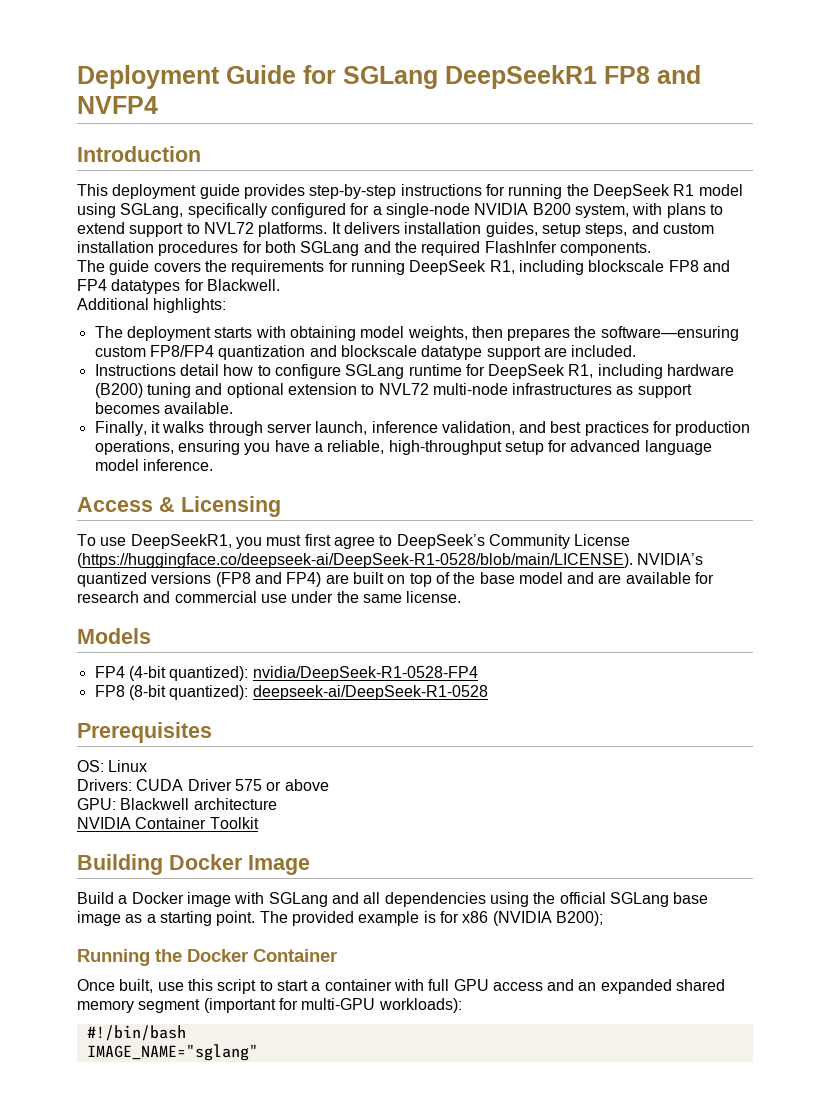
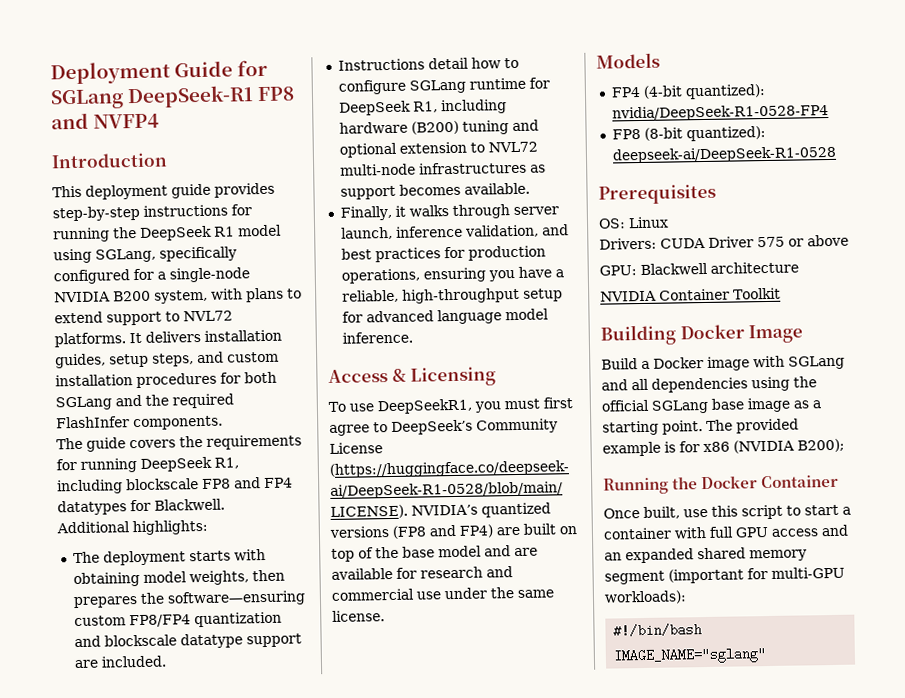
[445,65,597,89] DeepSeekR1 -> [127,85,255,109] DeepSeek-R1

